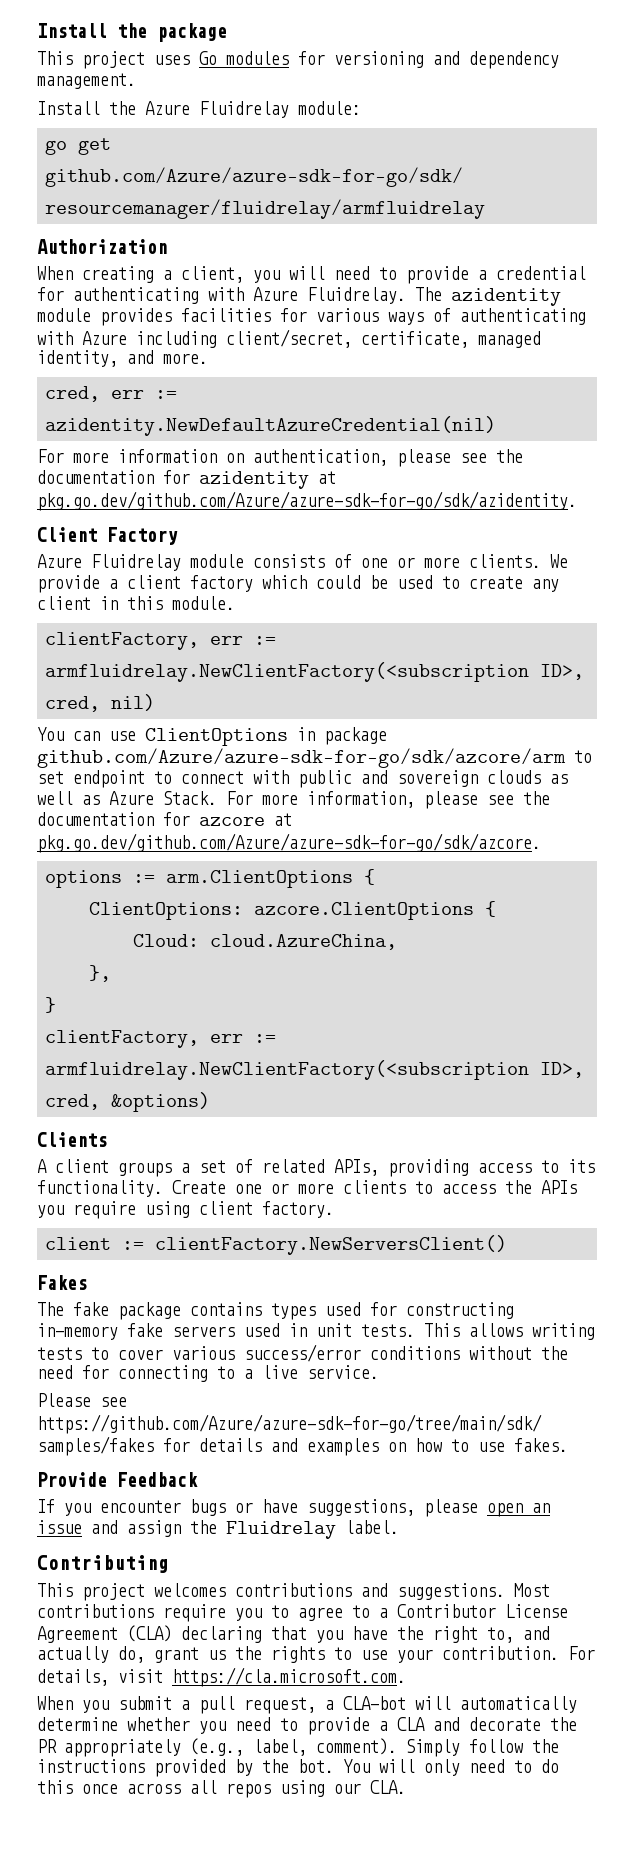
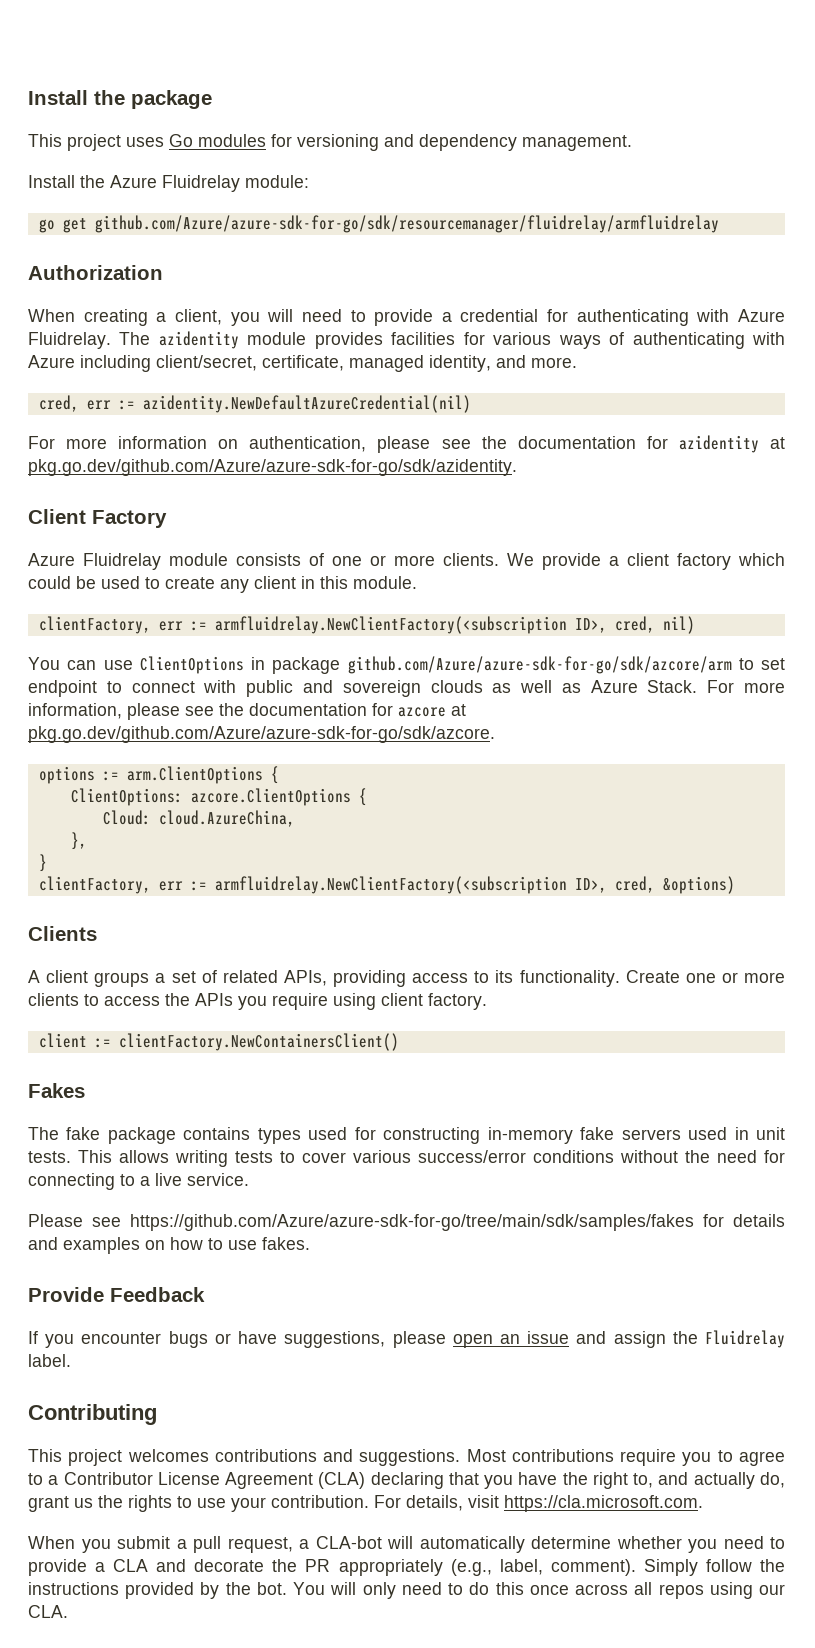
[155,1235,508,1255] clientFactory.NewServersClient() -> [118,1033,399,1051] clientFactory.NewContainersClient()

